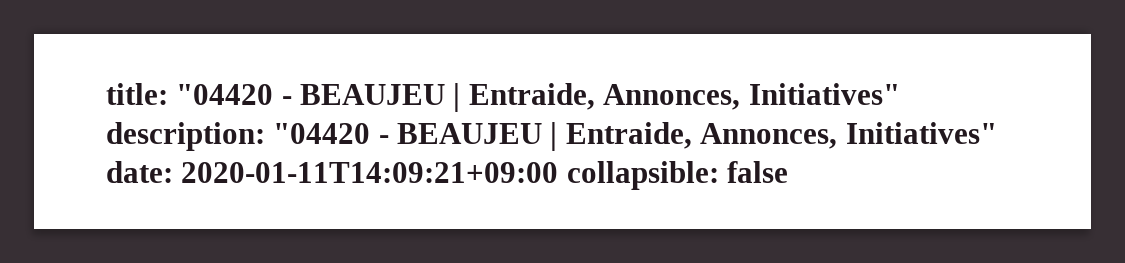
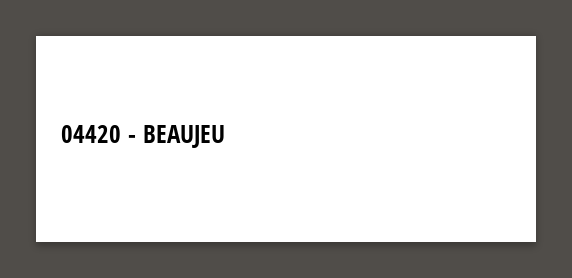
[106,83,900,112] [106,122,997,151] [106,161,789,190] title: "04420 - BEAUJEU | Entraide, Annonces, Initiatives" description: "04420 - BEAUJEU | Entraide, Annonces, Initiatives" date: 2020-01-11T14:09:21+09:00 collapsible: false -> [61,125,225,148] 04420 - BEAUJEU

